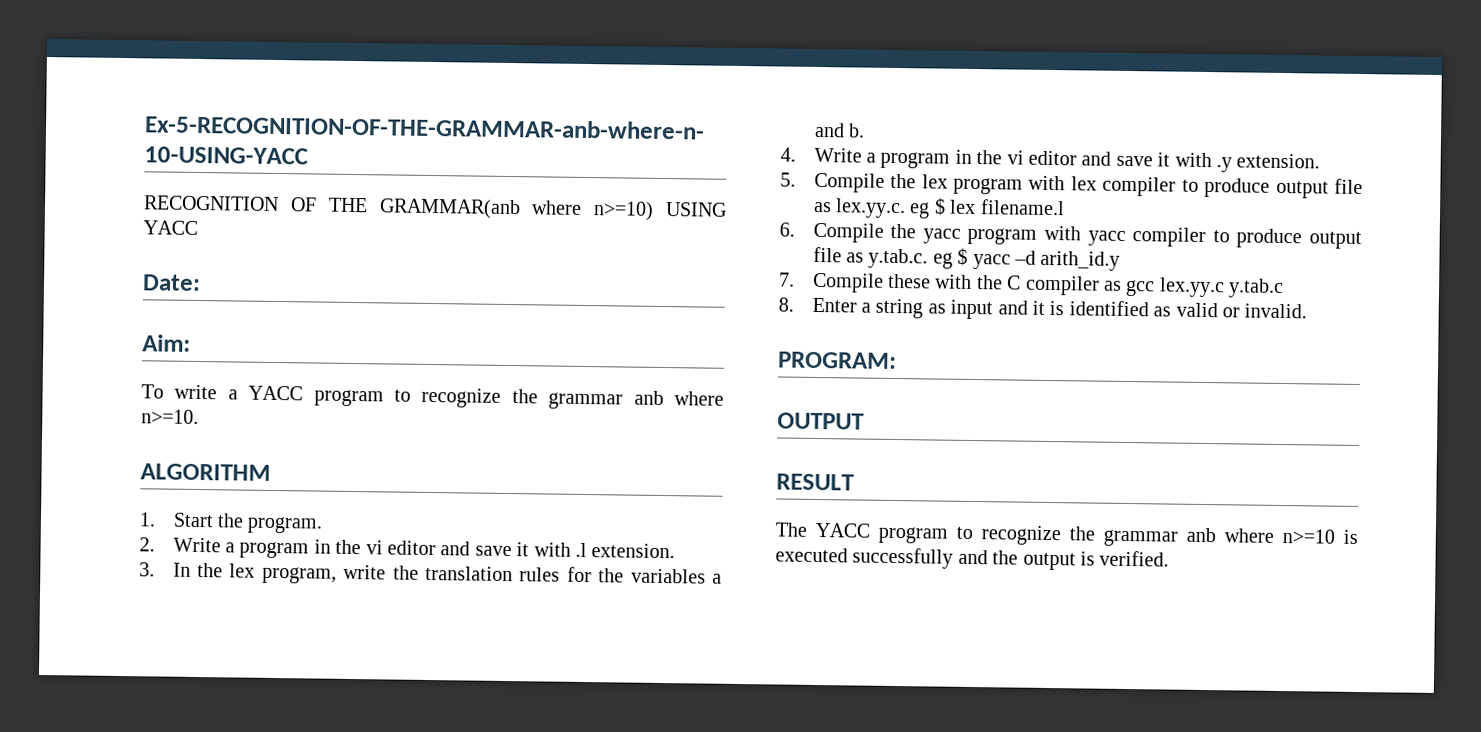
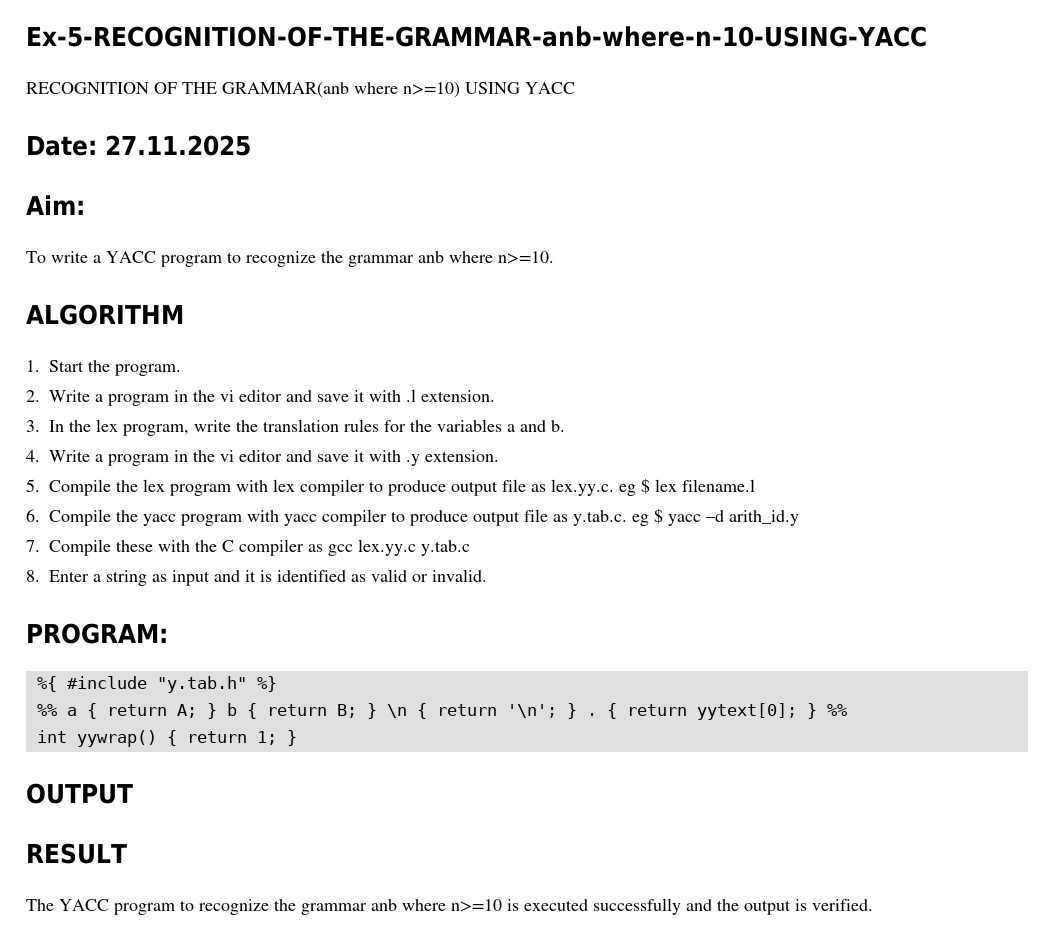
(201, 283) none -> [105,135,251,156] 27.11.2025
(897, 360) none -> [36,676,277,693] [36,703,847,720] [36,730,297,747] // %{ #include "y.tab.h" %} // %% a { return A; } b { return B; } \n { return '\n'; } . { return yytext[0]; } %% // int yywrap() { return 1; }

